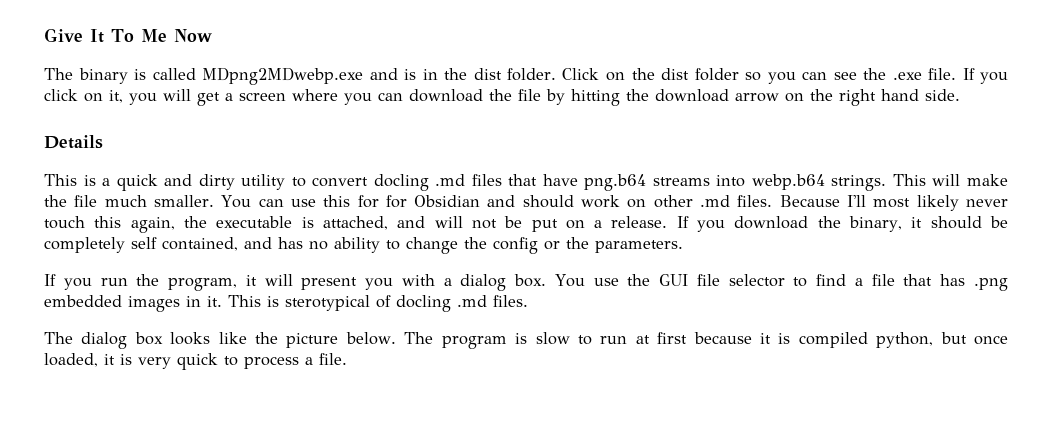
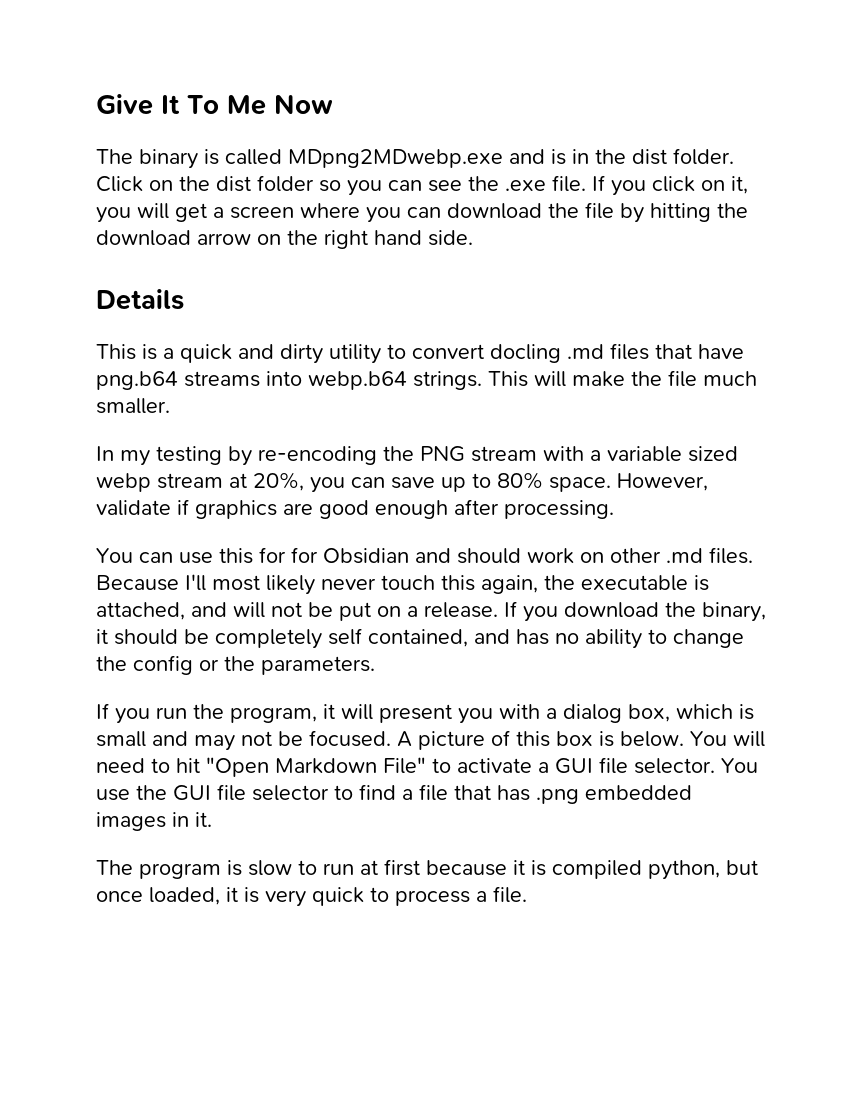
(214, 201) none -> [96,446,738,466] [96,472,708,493] [96,499,614,519] // In my testing by re-encoding the PNG stream with a variable sized webp stream at 20%, you can save up to 80% space. However, validate if graphics are good enough after processing. //
[514,274,547,287] box. -> [628,704,754,722] [96,730,765,751] [96,757,715,777] box, which is small and may not be focused. A picture of this box is below. You will need to hit "Open Markdown File" to activate a GUI file selector.
[228,295,528,312] [44,332,396,349] This is sterotypical of docling .md files. // The dialog box looks like the picture below. -> (212, 819) //

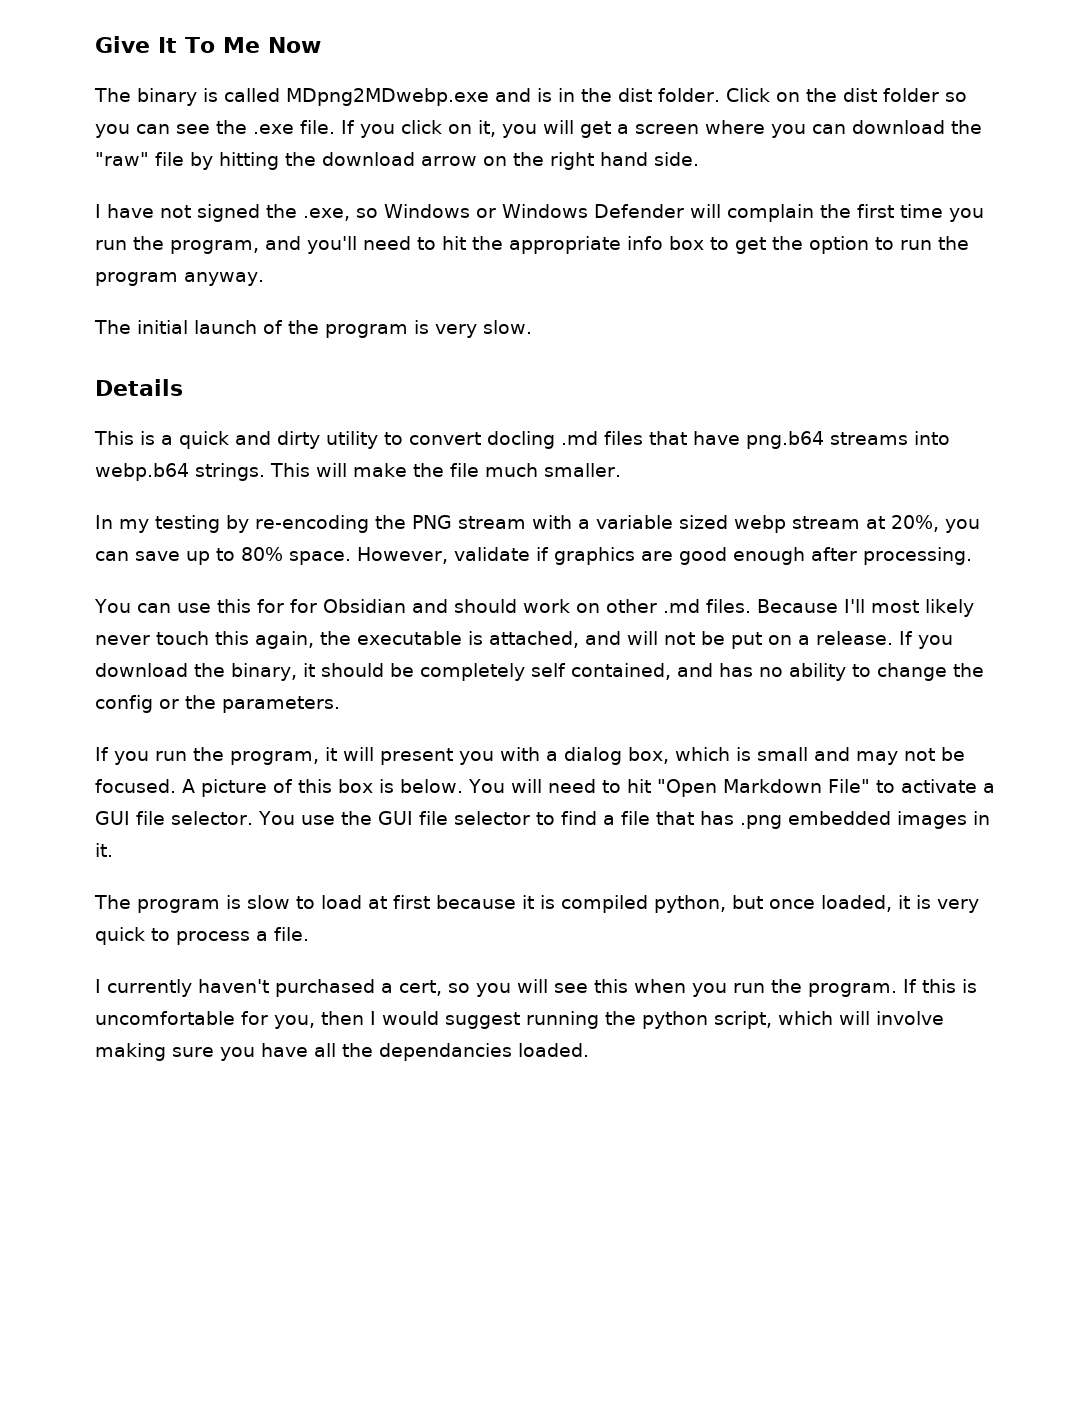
(579, 210) none -> [95,152,149,166] "raw"
(473, 238) none -> [95,204,984,222] [95,236,969,254] [95,272,264,286] [94,320,532,338] // I have not signed the .exe, so Windows or Windows Defender will complain the first time you run the program, and you'll need to hit the appropriate info box to get the option to run the program anyway. // The initial launch of the program is very slow.
[323,863,354,875] run -> [321,895,362,909] load
(527, 894) none -> [95,979,977,997] [95,1011,944,1029] [95,1043,589,1061] // I currently haven't purchased a cert, so you will see this when you run the program. If this is uncomfortable for you, then I would suggest running the python script, which will involve making sure you have all the dependancies loaded.

